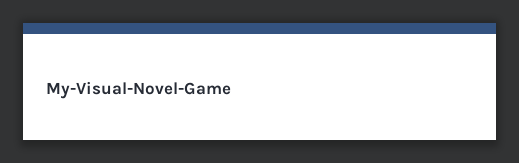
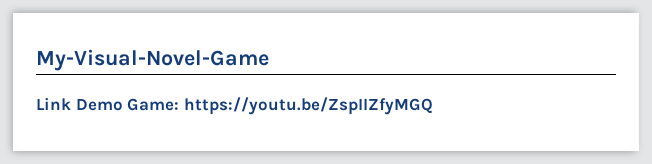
(231, 90) none -> [36,97,433,115] // Link Demo Game: https://youtu.be/ZspIIZfyMGQ

